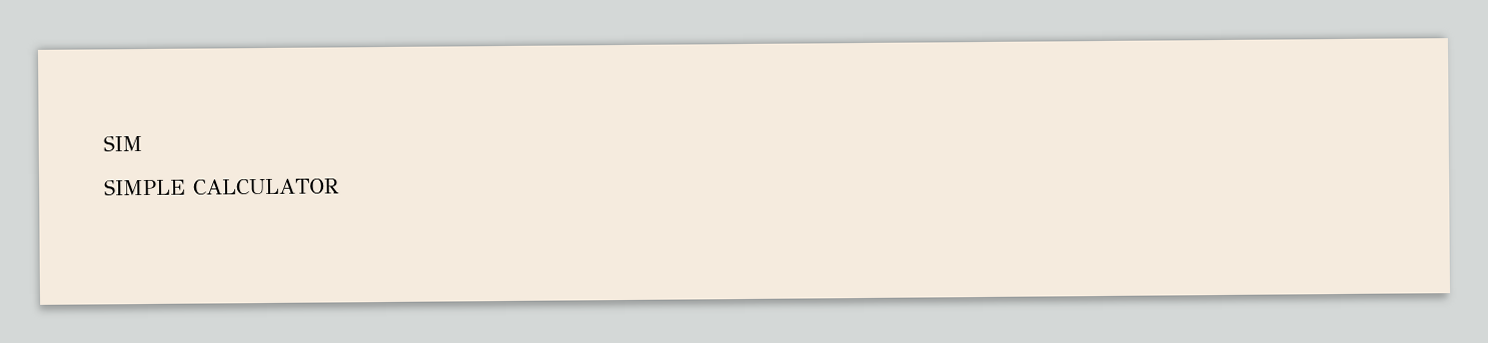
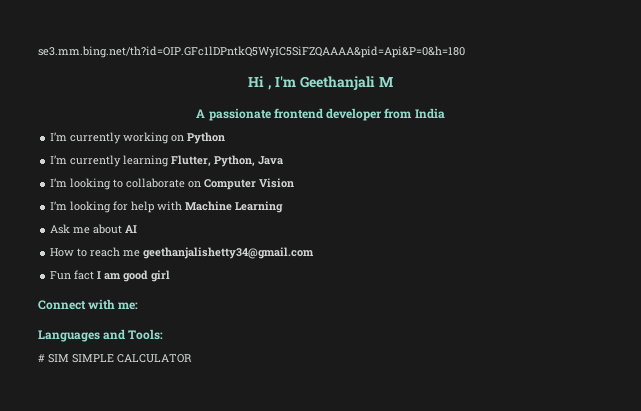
(103, 143) none -> [38,46,465,58] [248,76,393,90] [196,108,445,121] [50,132,226,144] [50,155,284,167] [50,178,295,190] [50,201,284,213] [50,224,138,234] [50,247,315,259] [50,270,171,282] [38,299,139,310] [38,329,164,342] [38,354,45,362] se3.mm.bing.net/th?id=OIP.GFc1lDPntkQ5WyIC5SiFZQAAAA&pid=Api&P=0&h=180 // Hi , I'm Geethanjali M // A passionate frontend developer from India // I’m currently working on Python // I’m currently learning Flutter, Python, Java // I’m looking to collaborate on Computer Vision // I’m looking for help with Machine Learning // Ask me about AI // How to reach me geethanjalishetty34@gmail.com // Fun fact I am good girl // Connect with me: // Languages and Tools: // #
(143, 143) // -> (69, 358) none

